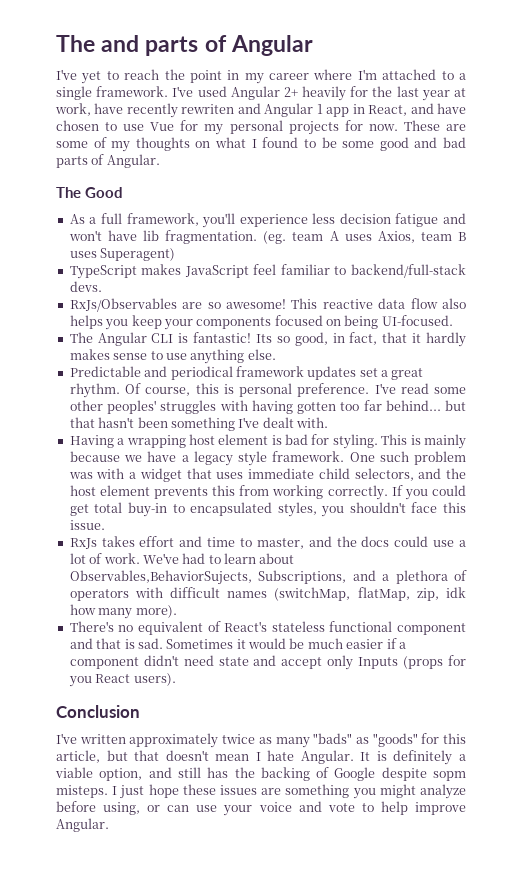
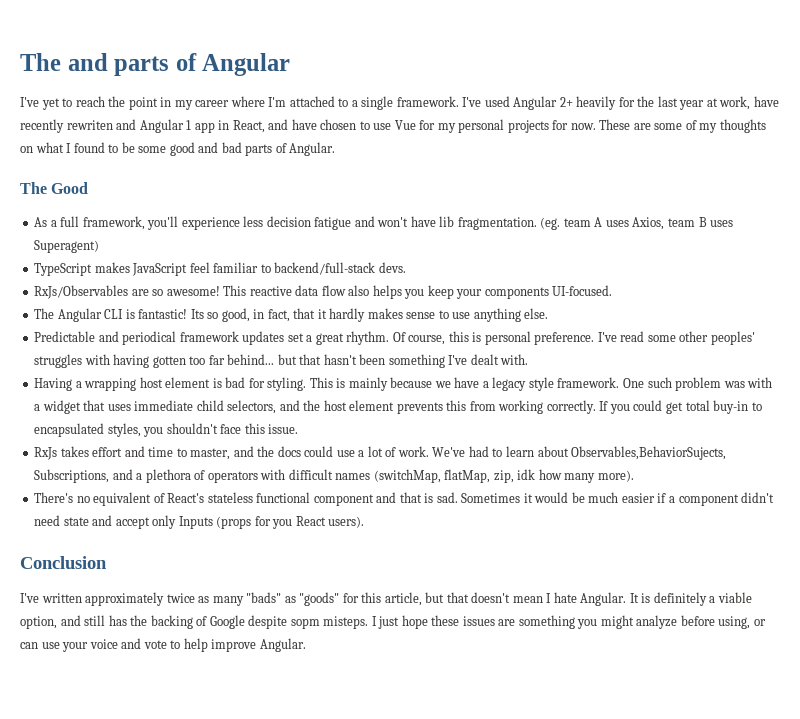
[274,315,379,329] focused on being -> (549, 293) none

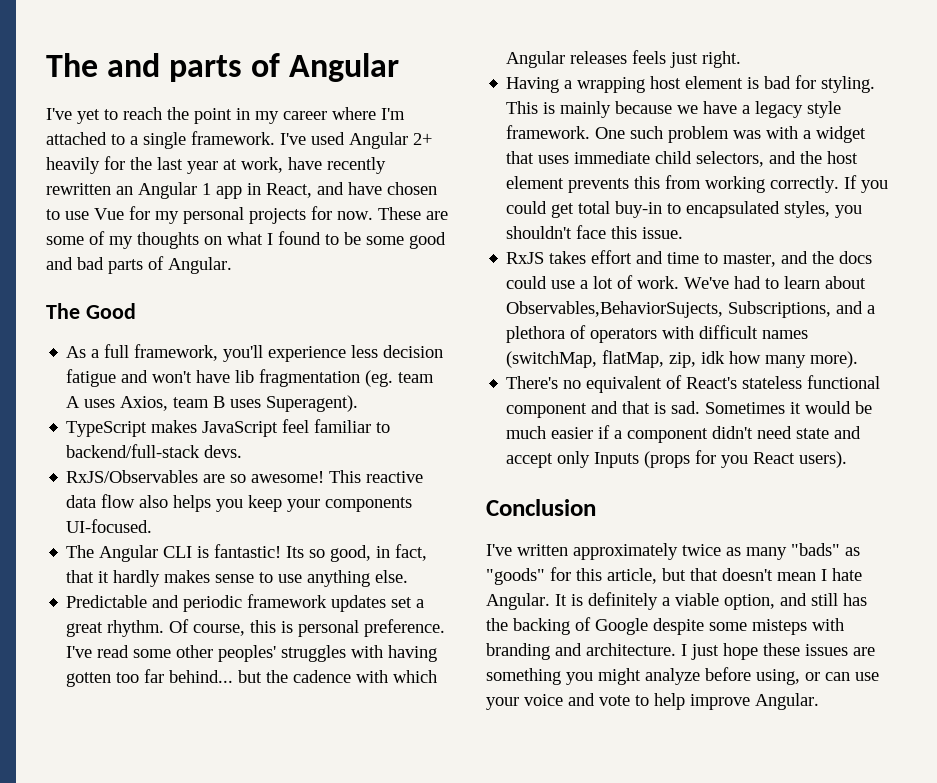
[66,119,137,130] rewriten and -> [46,183,133,195] rewritten an
[457,217,537,230] fragmentation. -> [259,369,361,387] fragmentation
[34,240,100,253] Superagent) -> [266,395,359,412] Superagent).
[34,285,129,299] RxJs/Observables -> [66,470,199,483] RxJS/Observables
[122,331,177,345] periodical -> [183,595,243,612] periodic
[299,354,529,368] that hasn't been something I've dealt with. -> [266,670,438,683] [506,50,742,68] the cadence with which Angular releases feels just right.
[34,447,58,460] RxJs -> [506,252,545,264] RxJS
[290,616,369,629] sopm misteps. -> [709,618,844,635] [486,643,676,660] some misteps with branding and architecture.

